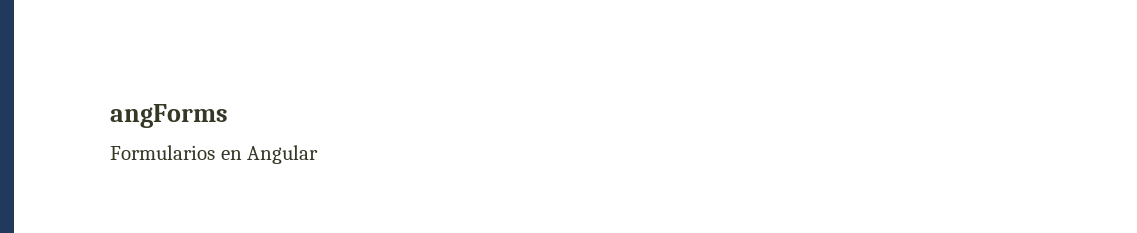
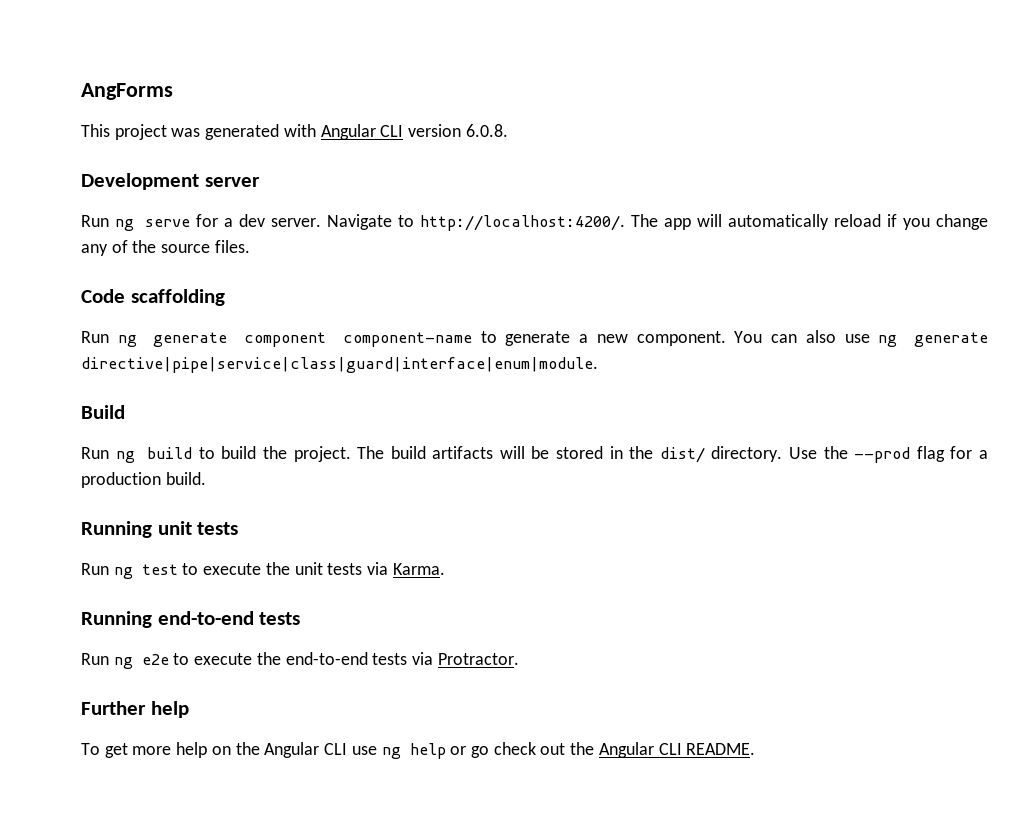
[110,104,228,128] [110,145,319,164] angForms // Formularios en Angular -> [81,83,173,100] [81,124,508,140] [81,173,260,190] [81,214,988,231] [81,240,250,256] [81,289,225,306] [81,330,989,347] [81,357,598,373] [81,405,125,419] [81,446,989,463] [81,472,206,488] [81,521,239,538] [81,562,445,579] [81,611,301,628] [81,652,519,669] [81,701,189,718] [81,742,756,759] AngForms // This project was generated with Angular CLI version 6.0.8. // Development server // Run ng serve for a dev server. Navigate to http://localhost:4200/. The app will automatically reload if you change any of the source files. // Code scaffolding // Run ng generate component component-name to generate a new component. You can also use ng generate directive|pipe|service|class|guard|interface|enum|module. // Build // Run ng build to build the project. The build artifacts will be stored in the dist/ directory. Use the --prod flag for a production build. // Running unit tests // Run ng test to execute the unit tests via Karma. // Running end-to-end tests // Run ng e2e to execute the end-to-end tests via Protractor. // Further help // To get more help on the Angular CLI use ng help or go check out the Angular CLI README.

